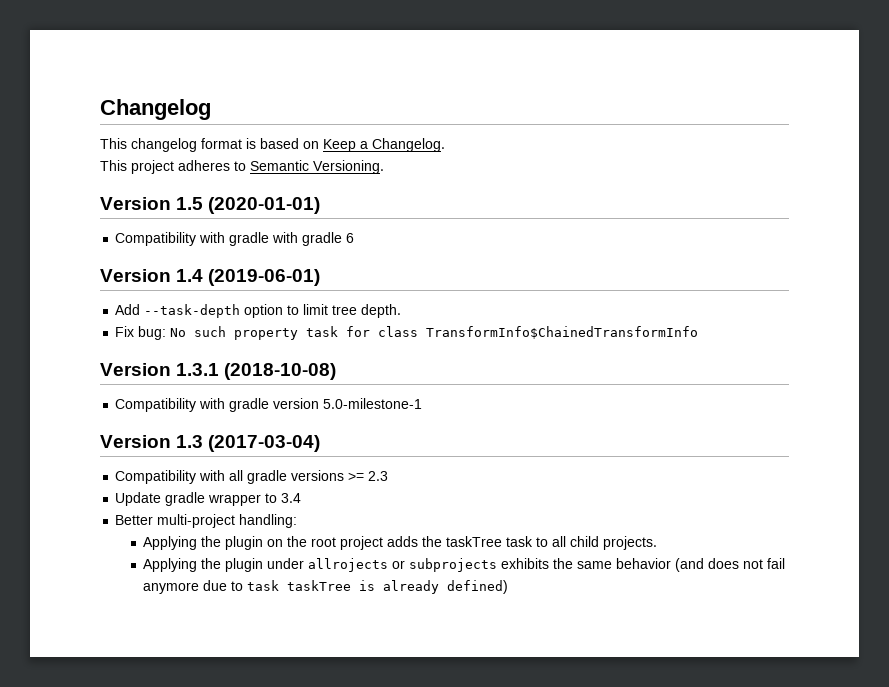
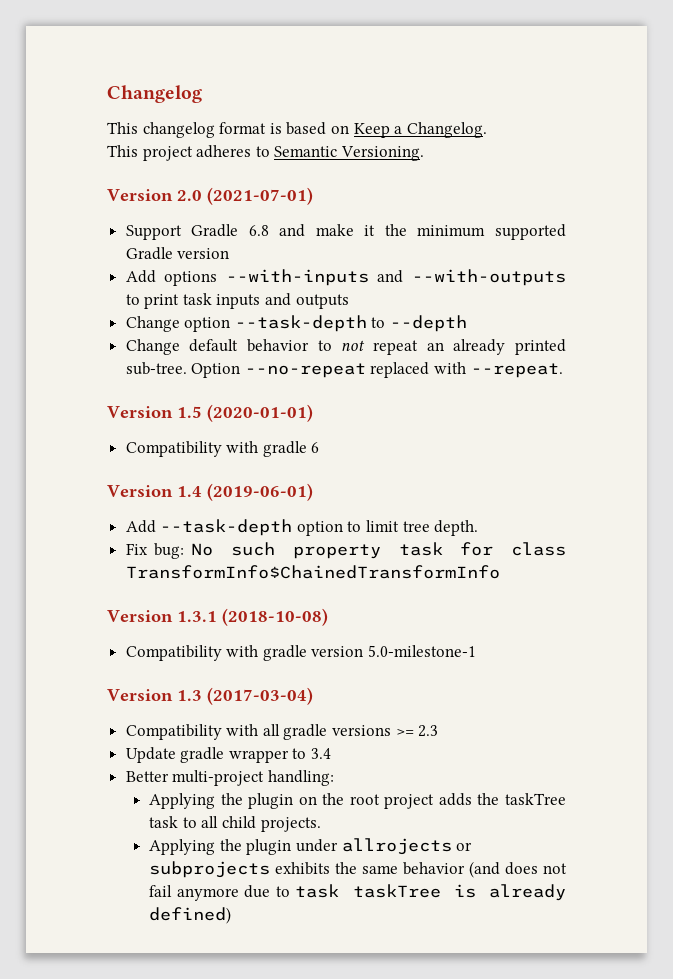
(384, 167) none -> [107,187,313,205] [125,224,566,240] [125,247,230,260] [125,269,566,286] [125,293,349,309] [125,315,468,332] [125,339,567,355] [125,362,563,378] // Version 2.0 (2021-07-01) // Support Gradle 6.8 and make it the minimum supported Gradle version // Add options --with-inputs and --with-outputs to print task inputs and outputs // Change option --task-depth to --depth // Change default behavior to not repeat an already printed sub-tree. Option --no-repeat replaced with --repeat.
[272,232,343,246] with gradle -> (307, 449) none

